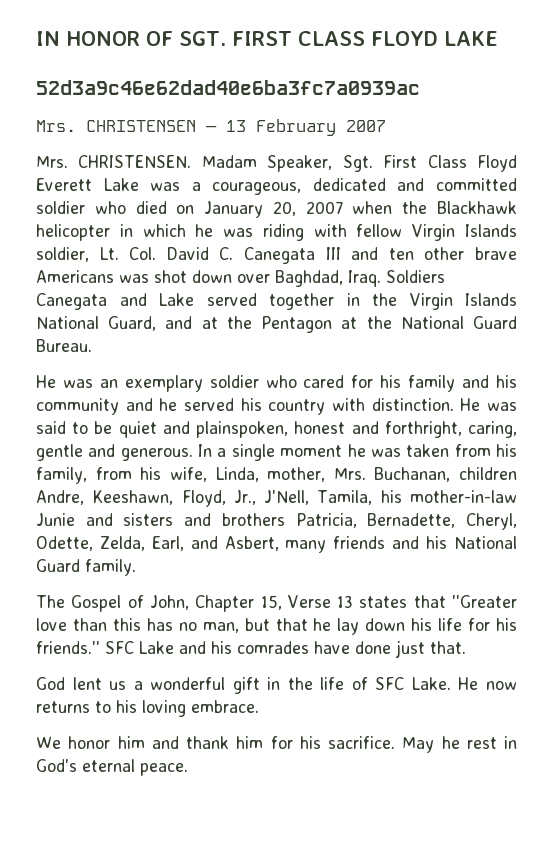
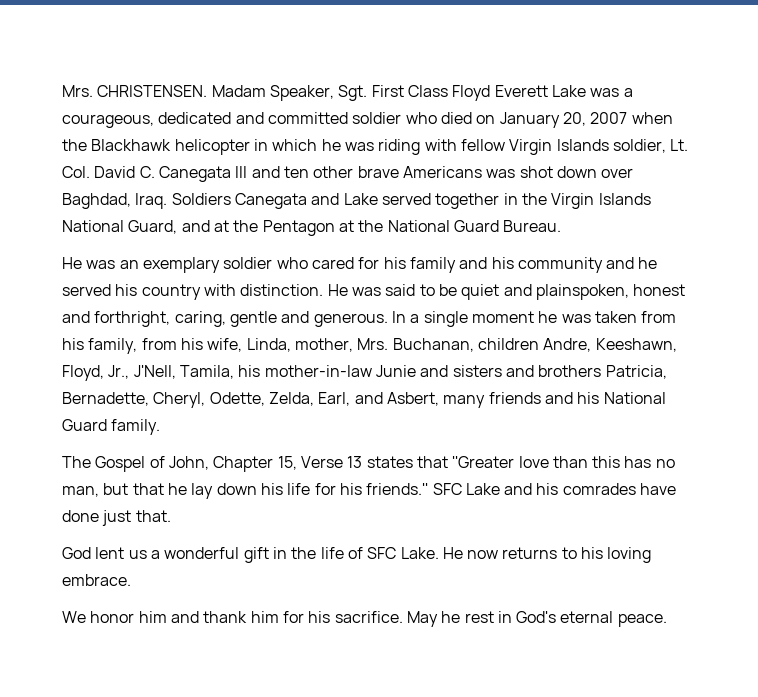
[36,31,498,46] [36,80,420,95] [36,119,386,136] IN HONOR OF SGT. FIRST CLASS FLOYD LAKE // 52d3a9c46e62dad40e6ba3fc7a0939ac // Mrs. CHRISTENSEN — 13 February 2007 // -> (62, 91) none

